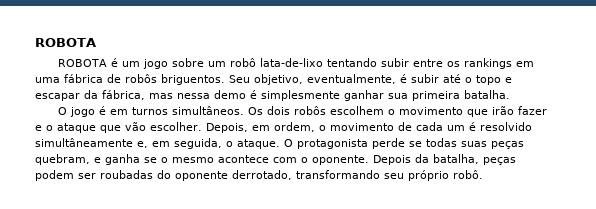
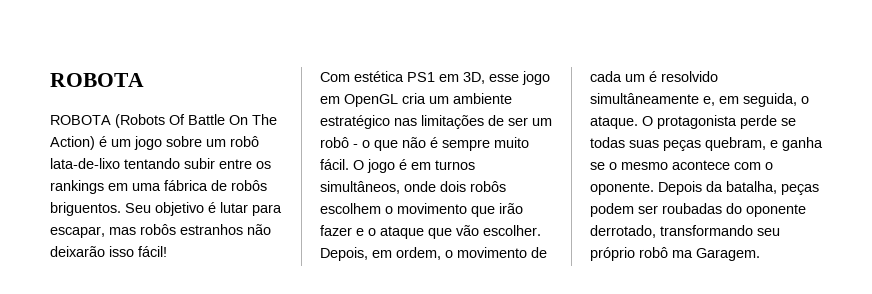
(107, 63) none -> [115,114,277,128] [50,136,95,150] (Robots Of Battle On The Action)
[254,74,512,85] [35,90,510,101] objetivo, eventualmente, é subir até o topo e escapar da fábrica, mas nessa demo é simplesmente ganhar sua primeira batalha. // -> [155,202,282,216] [50,224,271,238] [50,246,167,257] [320,71,550,85] [320,93,512,107] [320,115,552,129] [320,137,529,151] [320,159,349,170] objetivo é lutar para escapar, mas robôs estranhos não deixarão isso fácil! // Com estética PS1 em 3D, esse jogo em OpenGL cria um ambiente estratégico nas limitações de ser um robô - o que não é sempre muito fácil.
[171,106,263,115] simultâneos. Os -> [320,181,436,194] simultâneos, onde
[453,170,483,179] robô. -> [639,247,760,261] robô ma Garagem.

